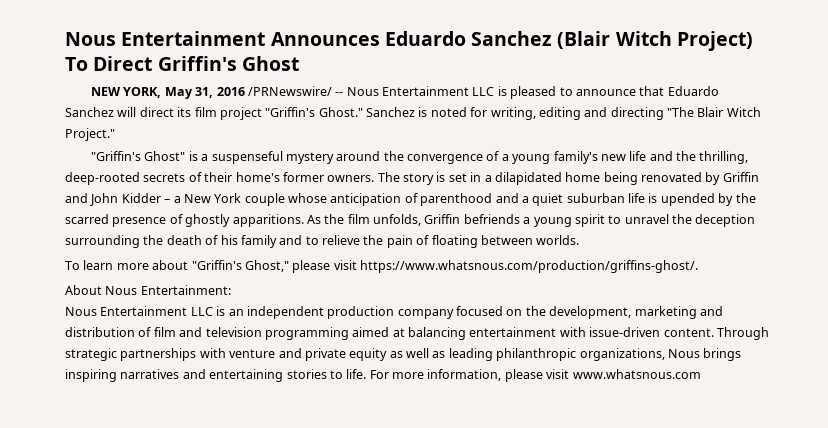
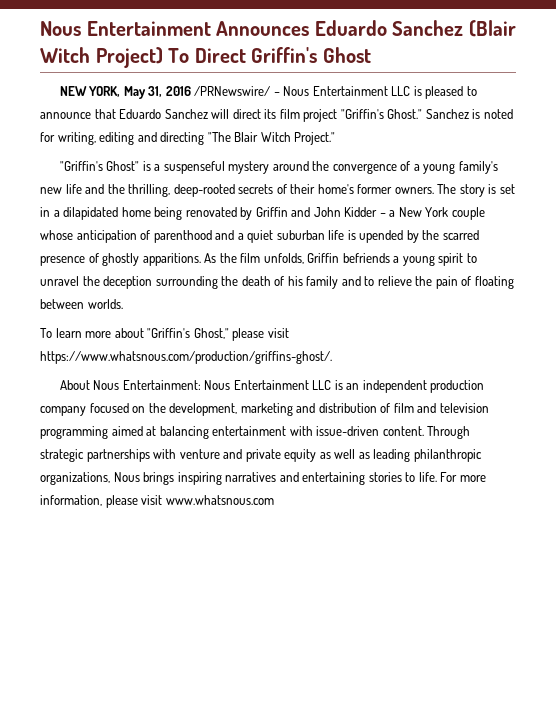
[335,92,344,96] -- -> [273,92,280,96] –
(231, 290) // -> (201, 385) none

